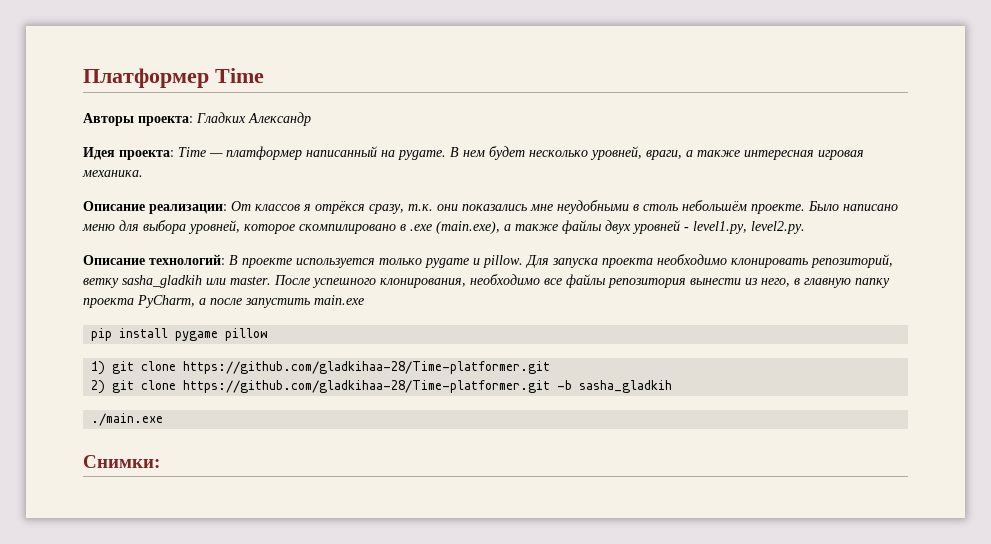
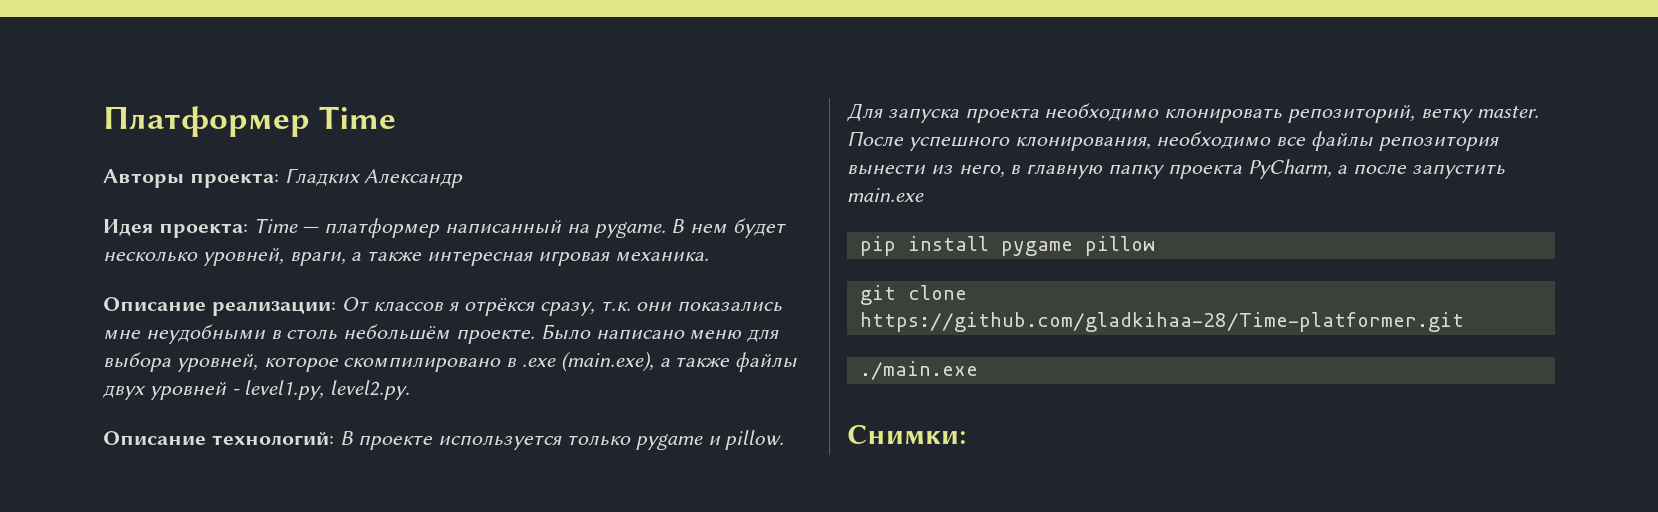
[122,275,226,288] sasha_gladkih или -> (1474, 115) none
[91,361,551,375] [91,380,673,394] 1) git clone https://github.com/gladkihaa-28/Time-platformer.git // 2) git clone https://github.com/gladkihaa-28/Time-platformer.git -b sasha_gladkih -> [859,285,967,305] [859,312,1464,332] git clone https://github.com/gladkihaa-28/Time-platformer.git

